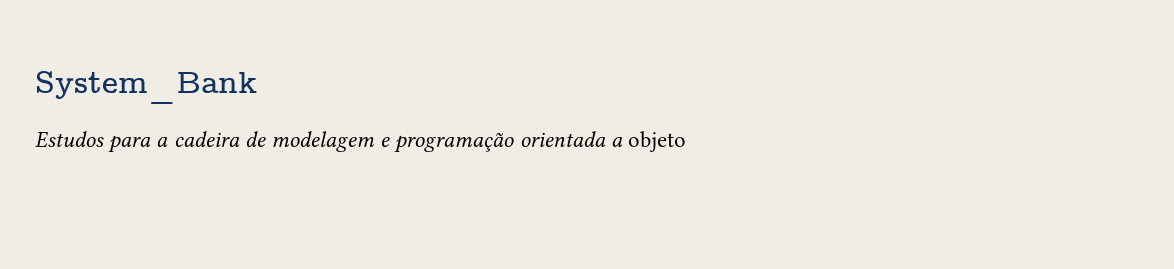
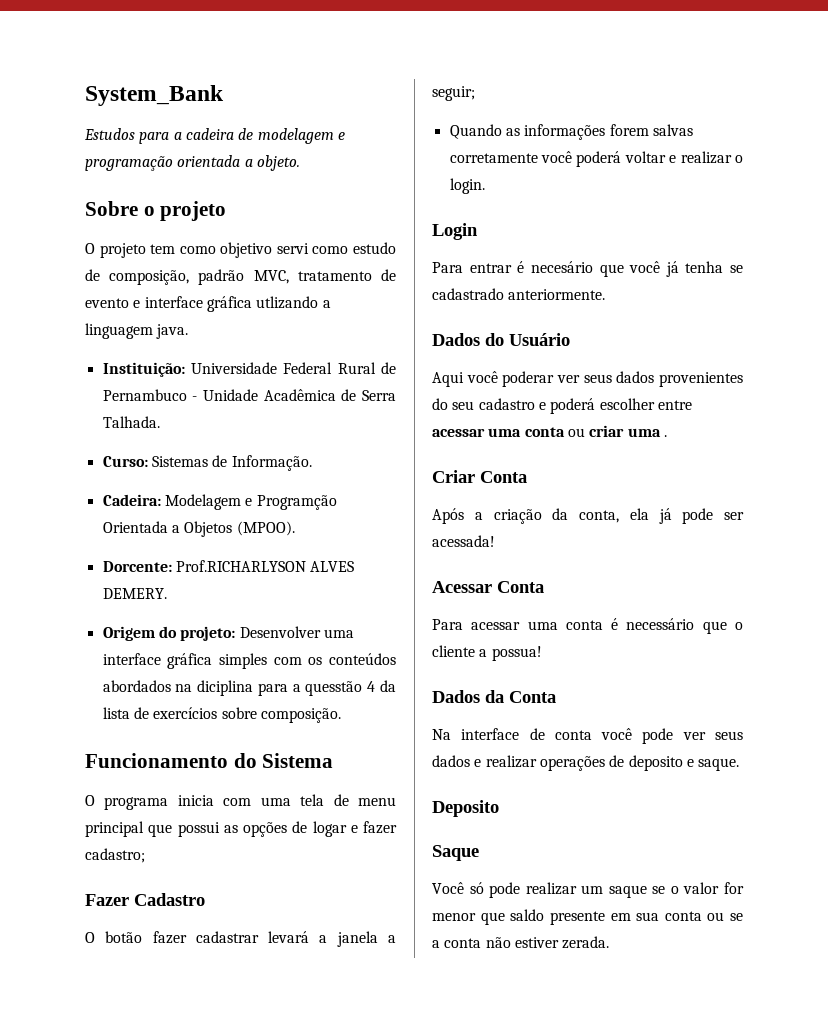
[628,131,687,153] objeto -> [256,155,300,171] [85,201,227,221] [85,242,396,258] [85,269,397,285] [85,296,331,312] [85,323,189,339] [102,362,396,377] [102,389,396,401] [102,416,160,428] [102,455,312,471] [102,494,337,510] [102,521,295,537] [102,560,355,572] [102,588,167,599] [102,626,354,641] [102,653,396,669] [102,680,396,696] [102,707,341,723] [85,753,334,768] [85,794,396,810] [85,821,397,837] [85,848,145,863] [85,893,205,906] [85,931,396,947] [432,86,475,101] [449,124,693,140] [449,151,743,167] [449,178,485,194] [432,223,478,240] [432,261,743,277] [432,288,606,300] [432,333,570,346] [432,371,743,387] [432,398,692,414] [432,425,667,437] [432,470,527,483] [432,508,744,524] [432,535,495,547] [432,581,544,593] [432,618,743,634] [432,645,542,661] [432,690,556,703] [432,728,743,744] [432,755,740,771] [432,800,499,817] [432,845,479,861] [432,882,744,898] [432,909,743,925] [432,936,610,949] objeto. // Sobre o projeto // O projeto tem como objetivo servi como estudo de composição, padrão MVC, tratamento de evento e interface gráfica utlizando a linguagem java. // Instituição: Universidade Federal Rural de Pernambuco - Unidade Acadêmica de Serra Talhada. // Curso: Sistemas de Informação. // Cadeira: Modelagem e Programção Orientada a Objetos (MPOO). // Dorcente: Prof.RICHARLYSON ALVES DEMERY. // Origem do projeto: Desenvolver uma interface gráfica simples com os conteúdos abordados na diciplina para a quesstão 4 da lista de exercícios sobre composição. // Funcionamento do Sistema // O programa inicia com uma tela de menu principal que possui as opções de logar e fazer cadastro; // Fazer Cadastro // O botão fazer cadastrar levará a janela a seguir; // Quando as informações forem salvas corretamente você poderá voltar e realizar o login. // Login // Para entrar é necesário que você já tenha se cadastrado anteriormente. // Dados do Usuário // Aqui você poderar ver seus dados provenientes do seu cadastro e poderá escolher entre acessar uma conta ou criar uma . // Criar Conta // Após a criação da conta, ela já pode ser acessada! // Acessar Conta // Para acessar uma conta é necessário que o cliente a possua! // Dados da Conta // Na interface de conta você pode ver seus dados e realizar operações de deposito e saque. // Deposito // Saque // Você só pode realizar um saque se o valor for menor que saldo presente em sua conta ou se a conta não estiver zerada.

